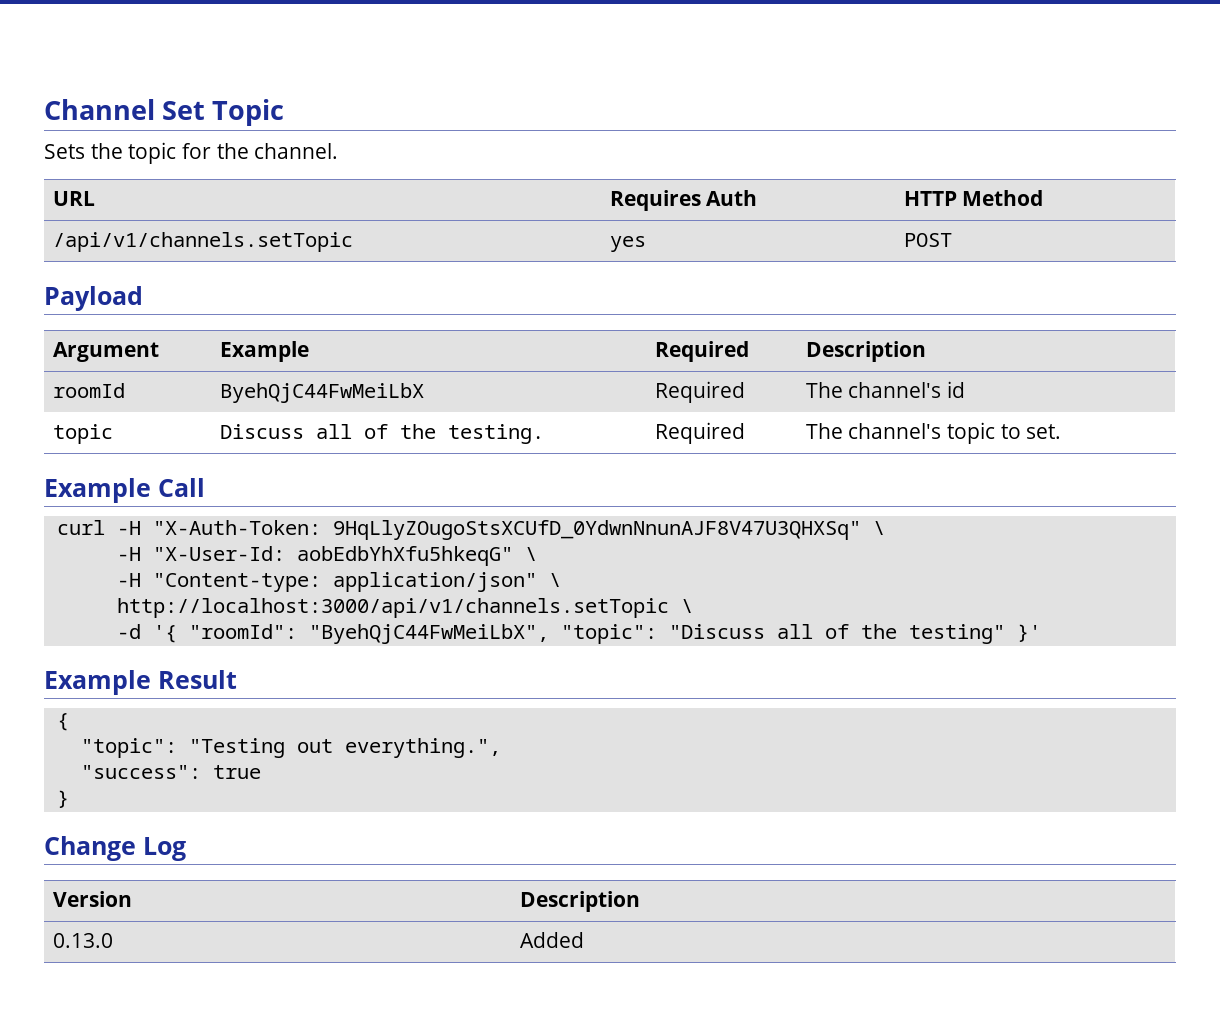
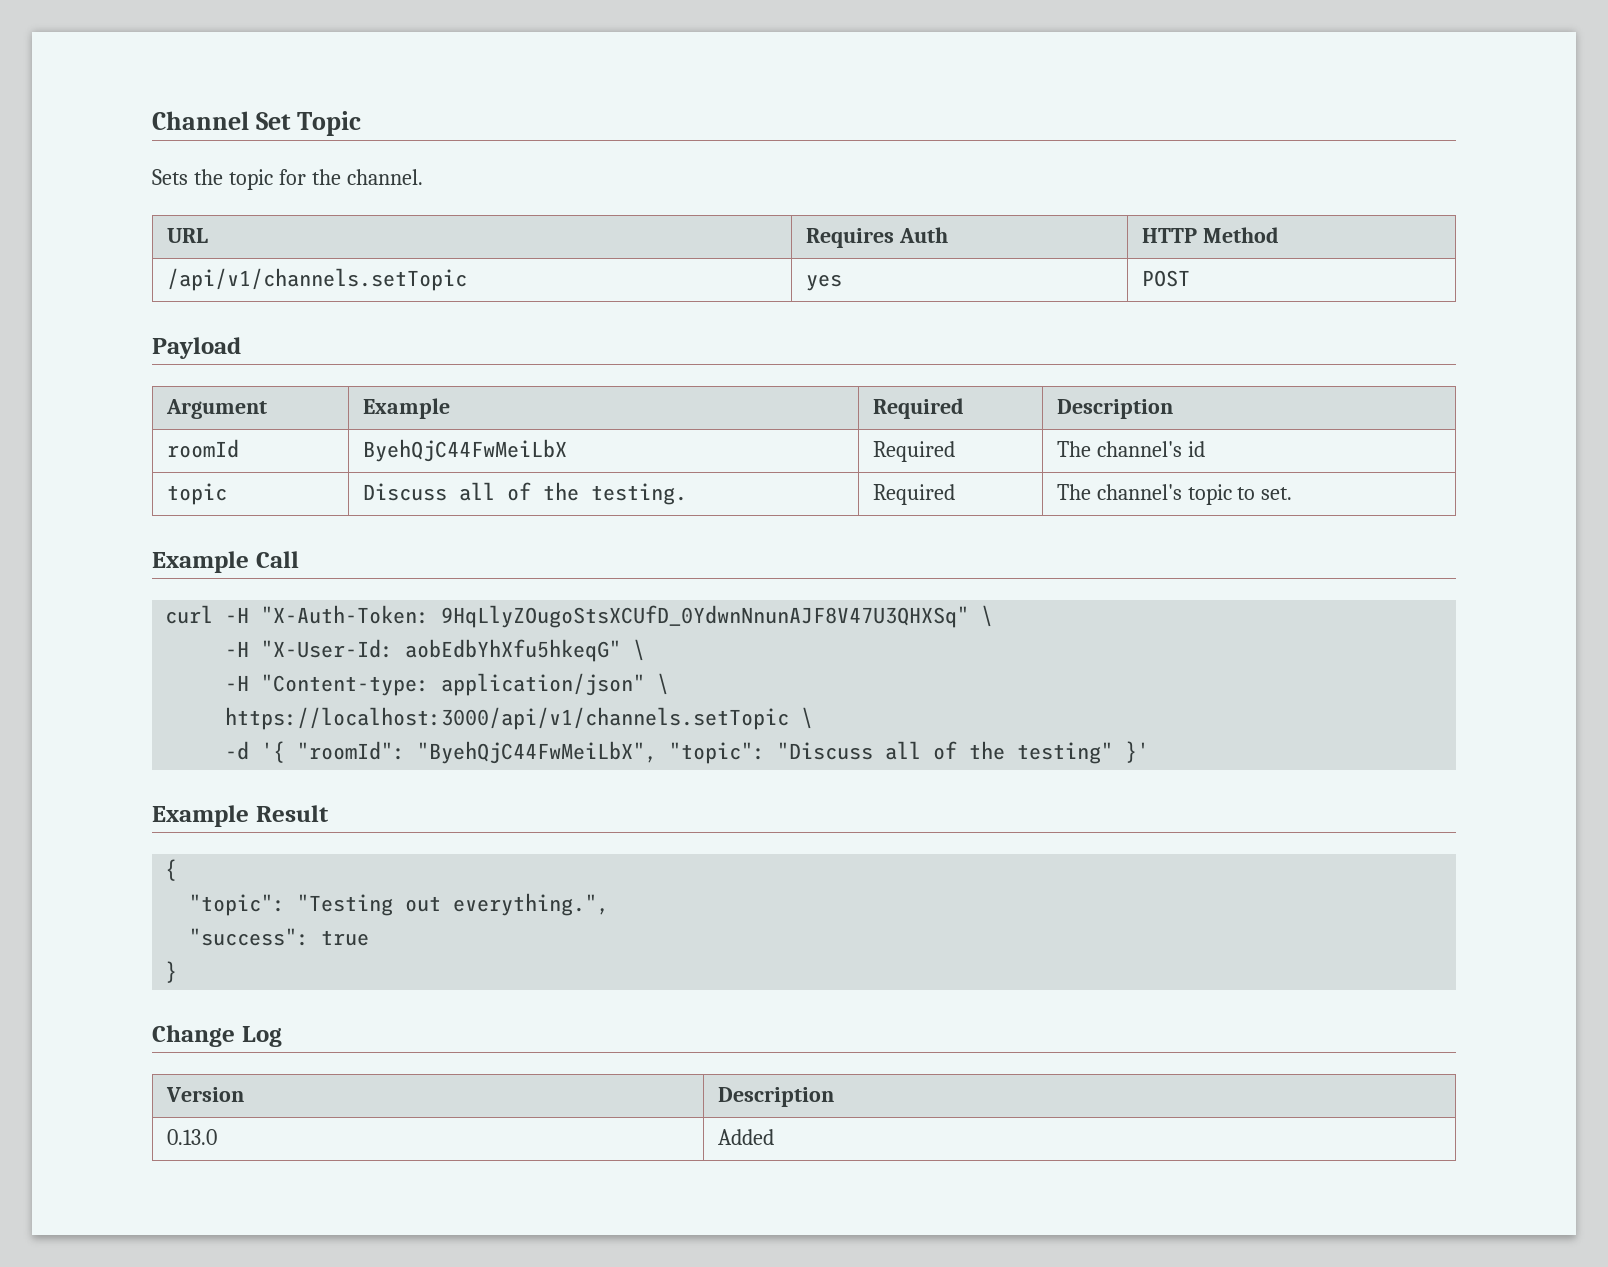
[116,598,669,618] http://localhost:3000/api/v1/channels.setTopic -> [225,707,790,730] https://localhost:3000/api/v1/channels.setTopic

